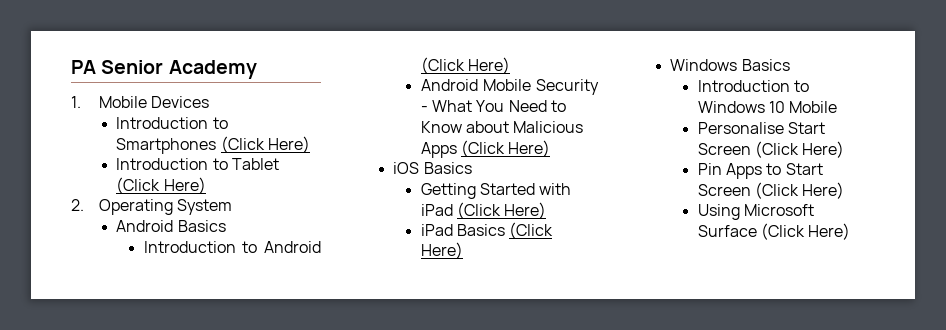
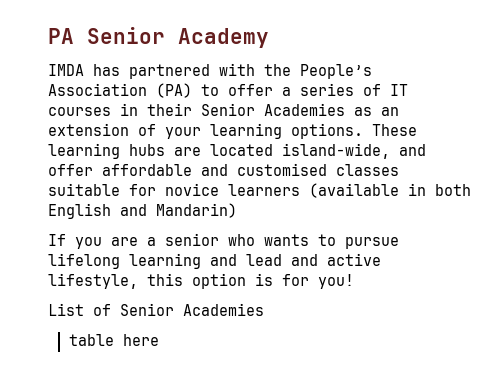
[71,96,209,108] [116,117,228,129] [116,136,310,154] [116,158,279,170] [116,177,206,194] [71,199,232,215] [116,220,226,232] [143,241,321,253] [420,57,511,74] [420,79,599,95] [420,100,567,112] [420,121,584,133] [420,140,551,158] [393,162,472,174] [420,183,572,199] [420,202,547,219] [420,222,554,239] [420,242,463,259] [670,59,790,71] [697,80,810,92] [697,101,838,113] [697,122,826,134] [697,141,845,158] [697,163,823,179] [697,182,845,199] [697,204,815,220] [697,223,851,240] 1. Mobile Devices // Introduction to Smartphones (Click Here) // Introduction to Tablet (Click Here) // 2. Operating System // Android Basics // Introduction to Android (Click Here) // Android Mobile Security - What You Need to Know about Malicious Apps (Click Here) // iOS Basics // Getting Started with iPad (Click Here) // iPad Basics (Click Here) // Windows Basics // Introduction to Windows 10 Mobile // Personalise Start Screen (Click Here) // Pin Apps to Start Screen (Click Here) // Using Microsoft Surface (Click Here) -> [48,63,372,79] [48,83,408,98] [48,103,399,116] [48,123,417,139] [48,143,426,159] [48,163,399,176] [48,183,471,198] [48,203,237,219] [48,233,399,249] [48,253,381,269] [48,273,354,289] [48,303,264,316] [68,334,159,346] IMDA has partnered with the People’s Association (PA) to offer a series of IT courses in their Senior Academies as an extension of your learning options. These learning hubs are located island-wide, and offer affordable and customised classes suitable for novice learners (available in both English and Mandarin) // If you are a senior who wants to pursue lifelong learning and lead and active lifestyle, this option is for you! // List of Senior Academies // table here

